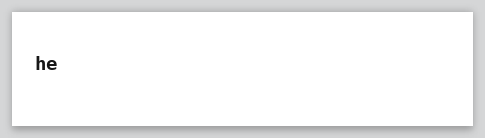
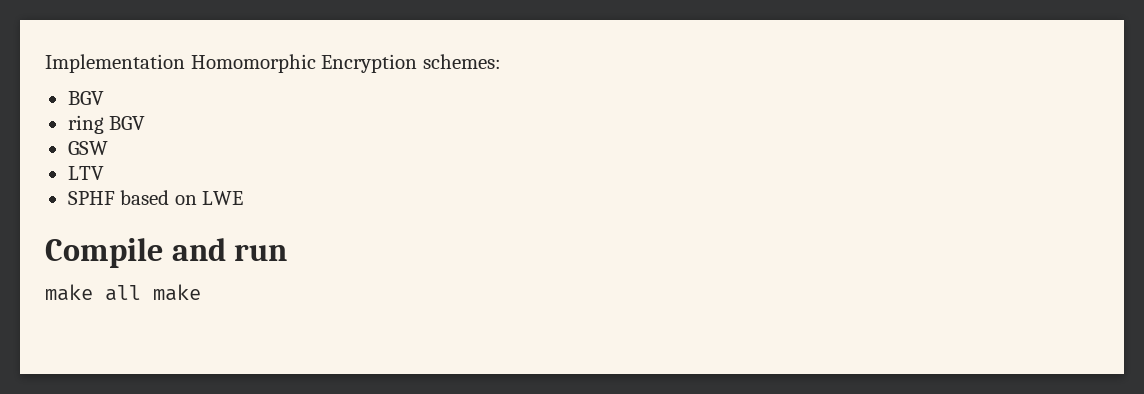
[35,56,57,70] he -> [45,54,501,73] [67,91,104,105] [67,115,146,134] [67,141,108,155] [67,166,104,180] [67,190,244,205] [45,238,288,268] [45,284,201,301] Implementation Homomorphic Encryption schemes: // BGV // ring BGV // GSW // LTV // SPHF based on LWE // Compile and run // make all make

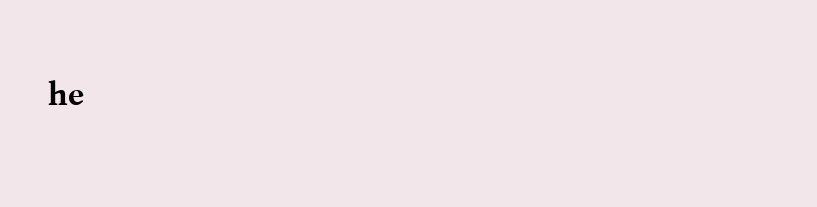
[45,54,501,73] [67,91,104,105] [67,115,146,134] [67,141,108,155] [67,166,104,180] [67,190,244,205] [45,238,288,268] [45,284,201,301] Implementation Homomorphic Encryption schemes: // BGV // ring BGV // GSW // LTV // SPHF based on LWE // Compile and run // make all make -> [48,80,84,105] he

